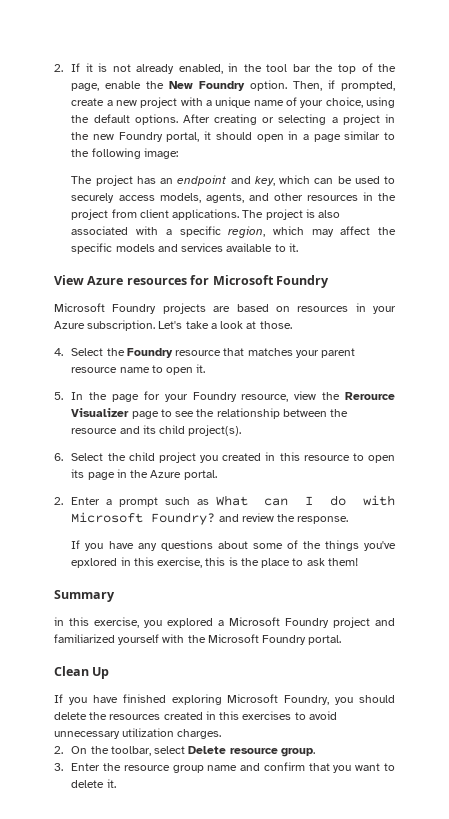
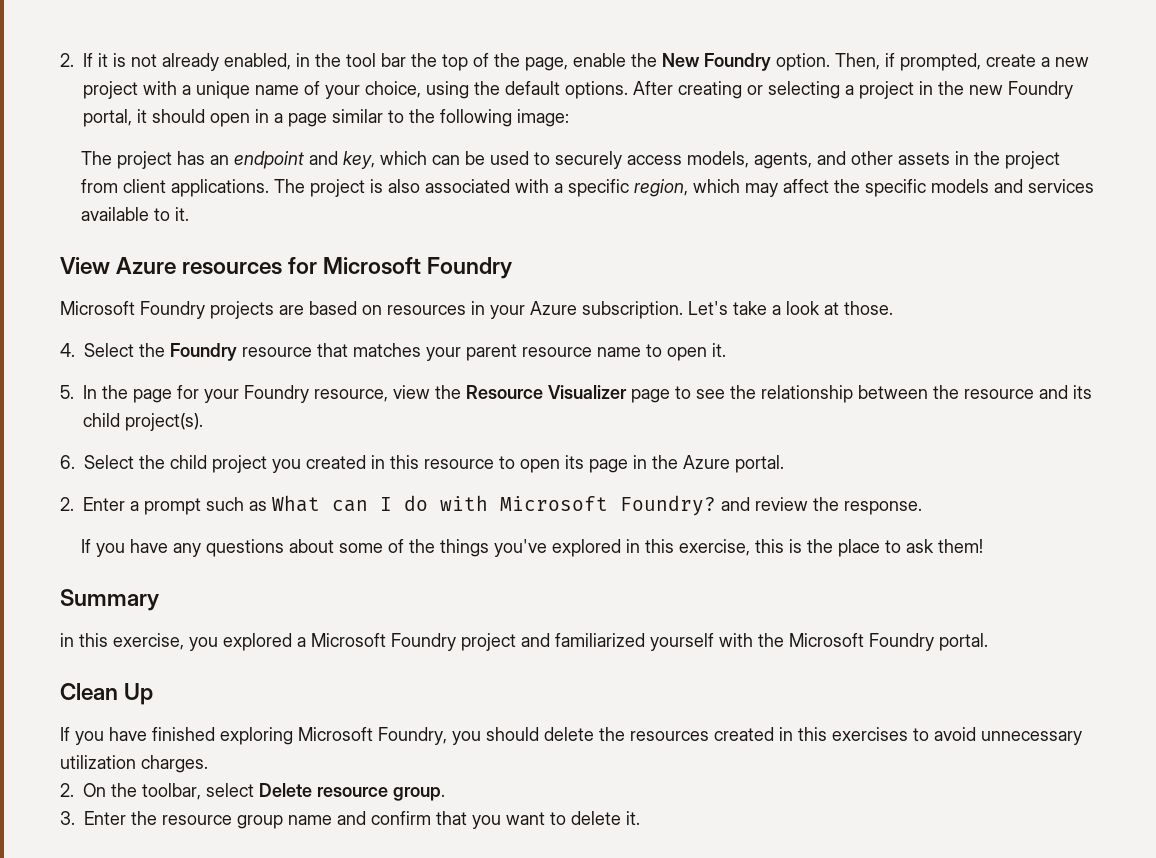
[306,195,358,201] resources -> [897,152,950,165] assets
[345,392,395,400] Rerource -> [466,385,543,399] Resource
[71,558,118,568] epxlored -> [551,539,621,557] explored

